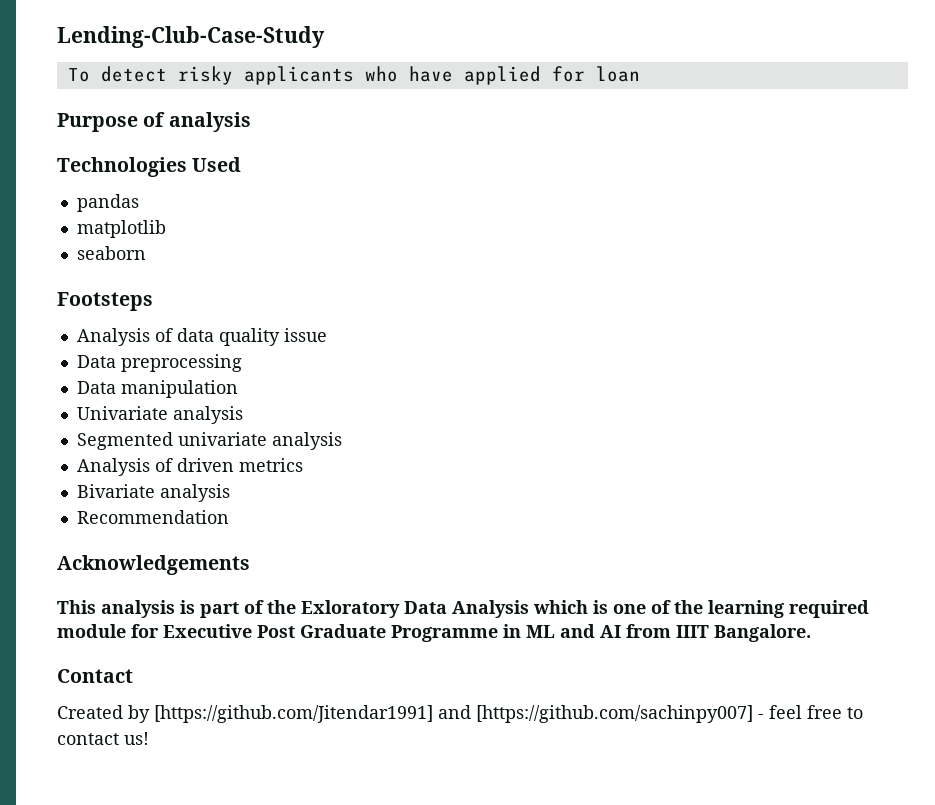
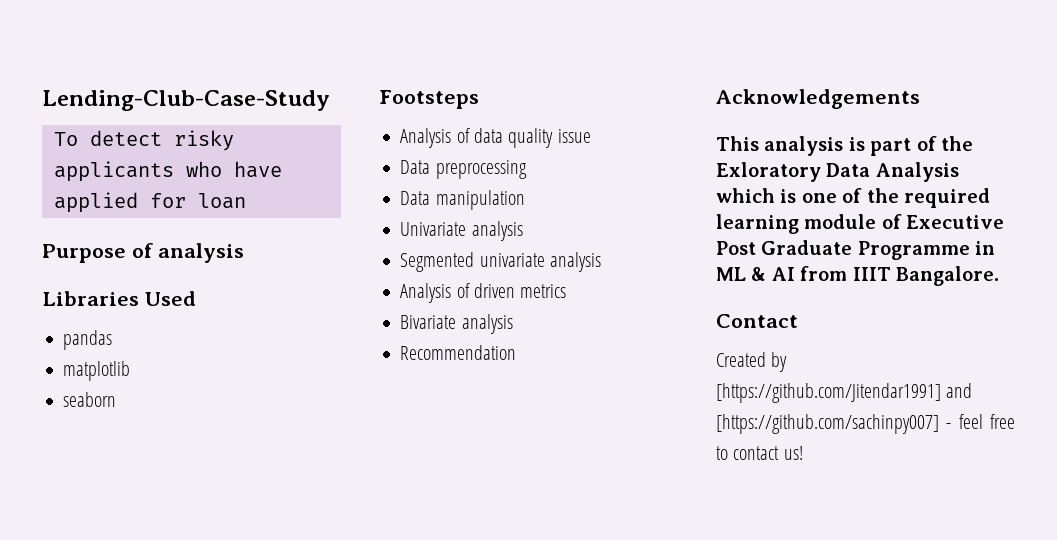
[57,157,187,177] Technologies -> [42,291,139,306] Libraries
[708,600,869,618] [57,624,159,638] learning required module for -> [904,188,990,208] [716,214,902,234] required learning module of
[560,624,595,638] and -> [751,267,767,281] &

